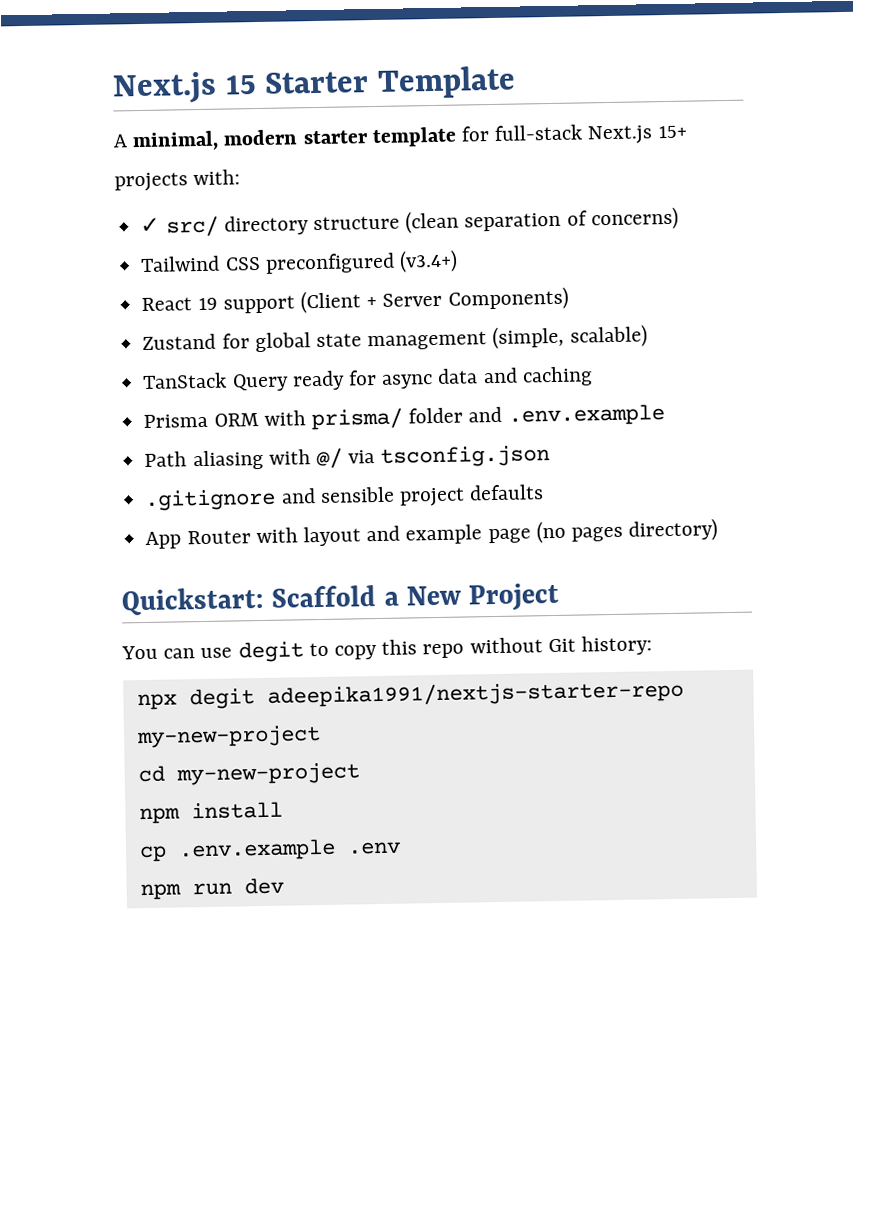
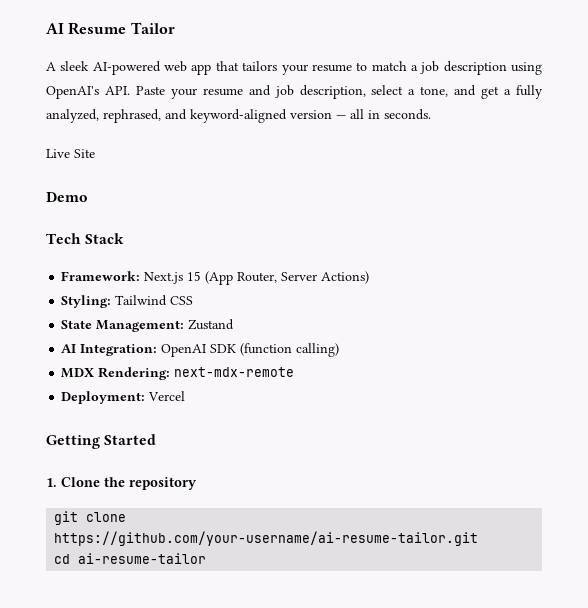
[112,65,517,105] [113,124,687,152] [114,169,241,192] [140,206,679,237] [140,249,458,274] [141,286,569,314] [142,324,648,353] [142,366,593,392] [143,404,665,431] [144,445,551,471] [144,484,545,511] [145,518,719,549] [121,582,561,616] [121,635,653,663] [136,679,684,711] [135,725,321,749] [137,762,360,786] [138,801,283,825] [138,838,401,863] [139,877,284,901] Next.js 15 Starter Template // A minimal, modern starter template for full-stack Next.js 15+ projects with: // ✓ src/ directory structure (clean separation of concerns) // Tailwind CSS preconfigured (v3.4+) // React 19 support (Client + Server Components) // Zustand for global state management (simple, scalable) // TanStack Query ready for async data and caching // Prisma ORM with prisma/ folder and .env.example // Path aliasing with @/ via tsconfig.json // .gitignore and sensible project defaults // App Router with layout and example page (no pages directory) // Quickstart: Scaffold a New Project // You can use degit to copy this repo without Git history: // npx degit adeepika1991/nextjs-starter-repo my-new-project // cd my-new-project // npm install // cp .env.example .env // npm run dev -> [46,22,175,35] [46,61,542,75] [46,85,543,99] [46,109,431,123] [46,149,95,158] [46,192,88,202] [46,233,125,244] [61,271,370,285] [61,295,194,308] [61,319,235,332] [61,343,340,357] [61,367,295,380] [61,391,186,404] [46,434,157,449] [46,477,197,490] [54,511,127,525] [54,531,479,546] [54,553,207,564] AI Resume Tailor // A sleek AI-powered web app that tailors your resume to match a job description using OpenAI's API. Paste your resume and job description, select a tone, and get a fully analyzed, rephrased, and keyword-aligned version — all in seconds. // Live Site // Demo // Tech Stack // Framework: Next.js 15 (App Router, Server Actions) // Styling: Tailwind CSS // State Management: Zustand // AI Integration: OpenAI SDK (function calling) // MDX Rendering: next-mdx-remote // Deployment: Vercel // Getting Started // 1. Clone the repository // git clone https://github.com/your-username/ai-resume-tailor.git // cd ai-resume-tailor

